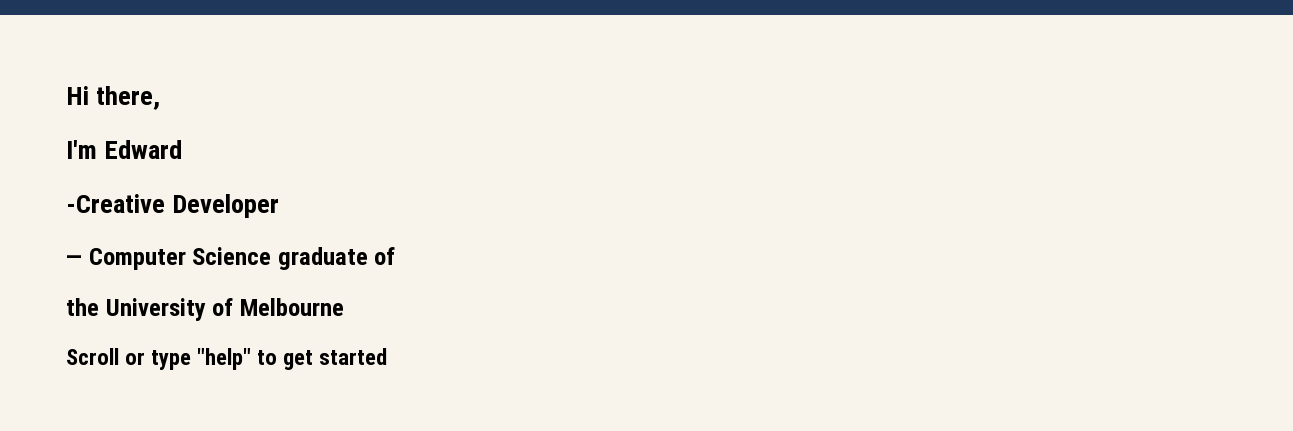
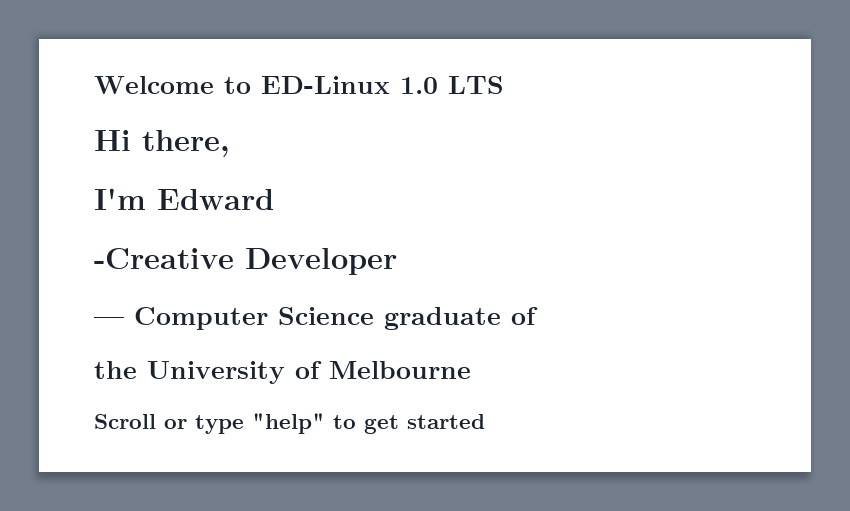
(66, 95) none -> [94,76,504,94] Welcome to ED-Linux 1.0 LTS //

